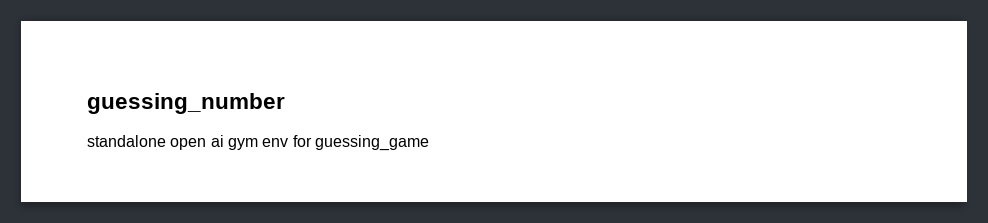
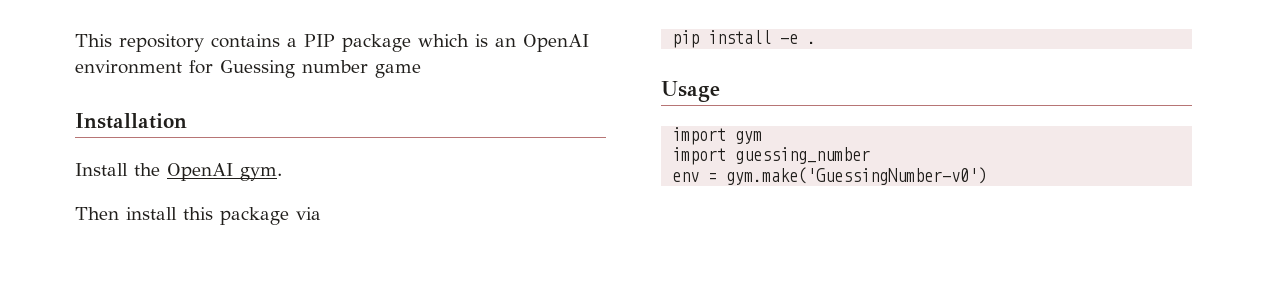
[87,93,285,114] [87,135,429,151] guessing_number // standalone open ai gym env for guessing_game -> [75,34,589,52] [75,60,421,78] [75,113,187,129] [75,163,282,181] [75,207,321,225] [672,30,817,48] [661,81,720,102] [672,127,763,145] [672,147,871,165] [672,167,988,185] This repository contains a PIP package which is an OpenAI environment for Guessing number game // Installation // Install the OpenAI gym. // Then install this package via // pip install -e . // Usage // import gym // import guessing_number // env = gym.make('GuessingNumber-v0')

